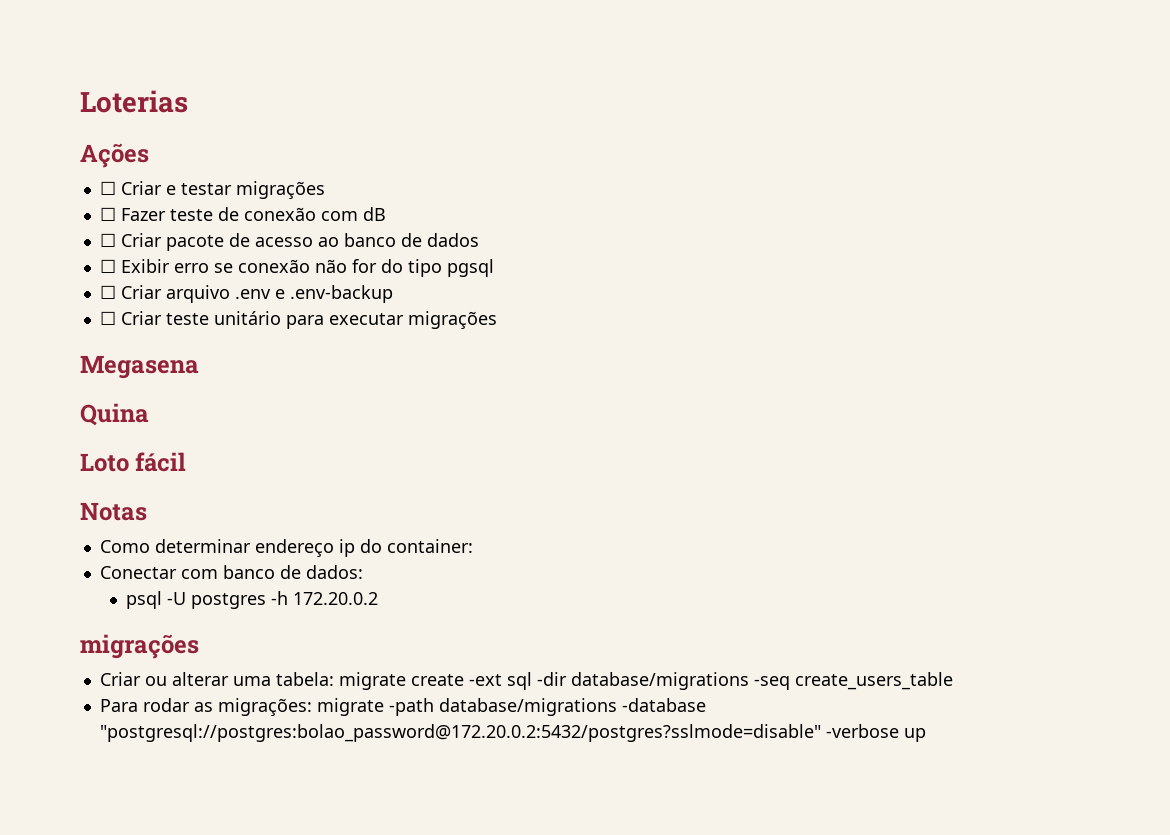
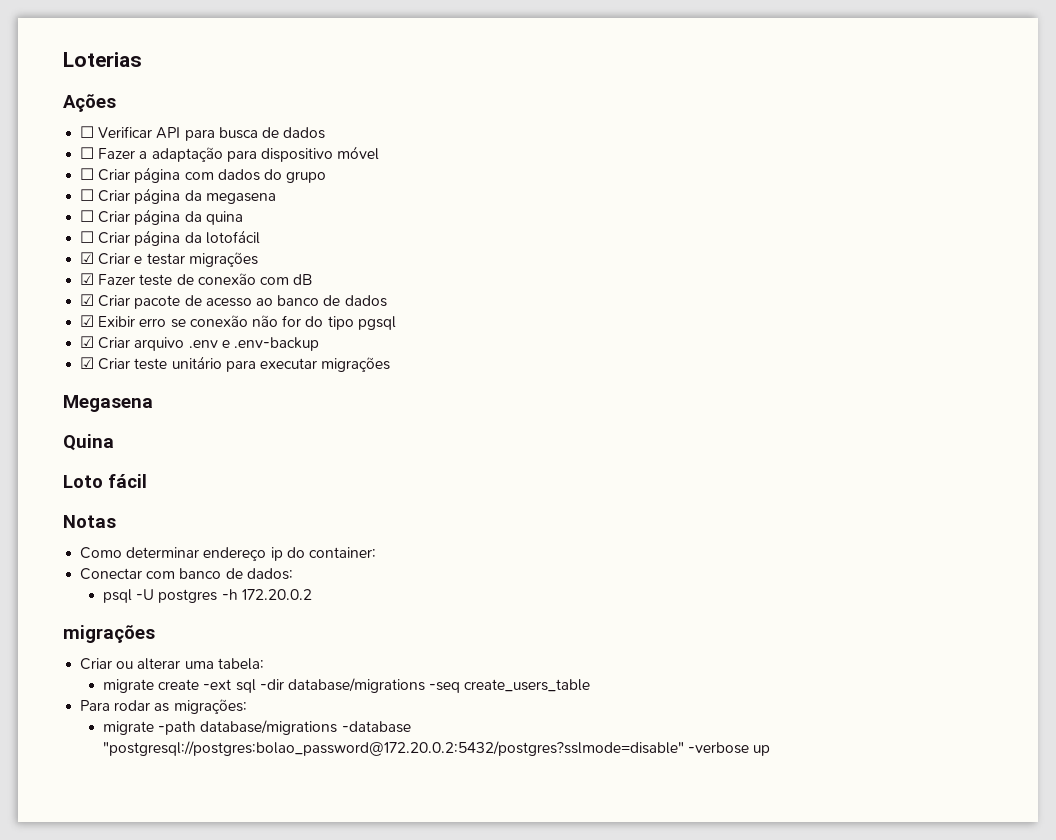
(116, 188) none -> [98,126,326,141] [80,146,380,162] [80,167,327,183] [80,188,276,204] [80,209,243,225] [80,230,260,246] [80,252,95,264] Verificar API para busca de dados // ☐ Fazer a adaptação para dispositivo móvel // ☐ Criar página com dados do grupo // ☐ Criar página da megasena // ☐ Criar página da quina // ☐ Criar página da lotofácil // ☑
[99,207,116,221] ☐ -> [80,273,95,285] ☑
[99,233,116,247] ☐ -> [80,294,95,306] ☑
[99,259,116,273] ☐ -> [80,315,95,327] ☑
[99,285,116,299] ☐ -> [80,336,95,348] ☑
[99,311,116,325] ☐ -> [80,357,95,369] ☑
(334, 679) none -> (264, 664) //
(312, 707) none -> (247, 706) //

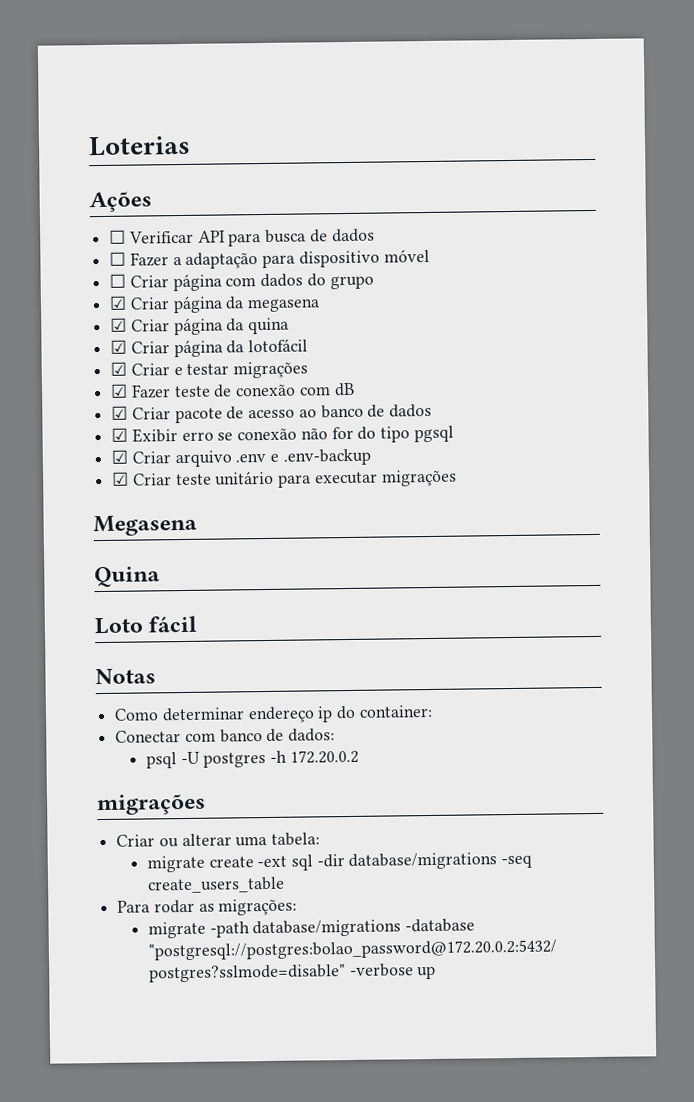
[80,189,95,201] ☐ -> [109,295,128,310] ☑
[80,210,95,222] ☐ -> [110,317,128,332] ☑
[80,231,95,243] ☐ -> [110,339,128,354] ☑

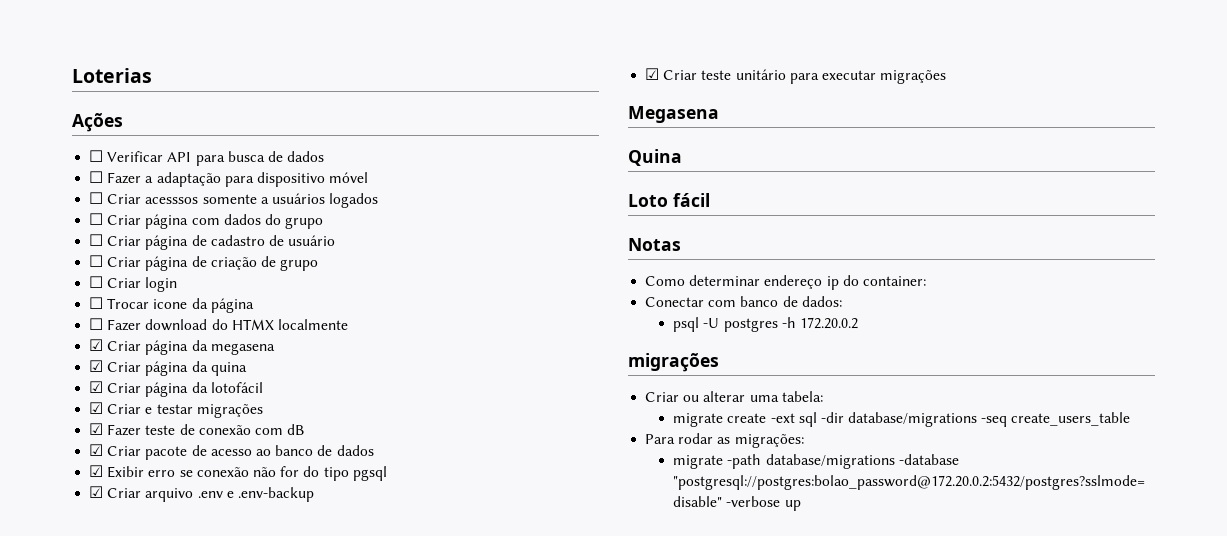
(430, 255) none -> [89,192,379,208] // ☐ Criar acesssos somente a usuários logados
(374, 282) none -> [89,234,336,250] [89,255,319,271] [89,276,178,292] [89,297,254,313] [89,318,348,331] // ☐ Criar página de cadastro de usuário // ☐ Criar página de criação de grupo // ☐ Criar login // ☐ Trocar icone da página // ☐ Fazer download do HTMX localmente

